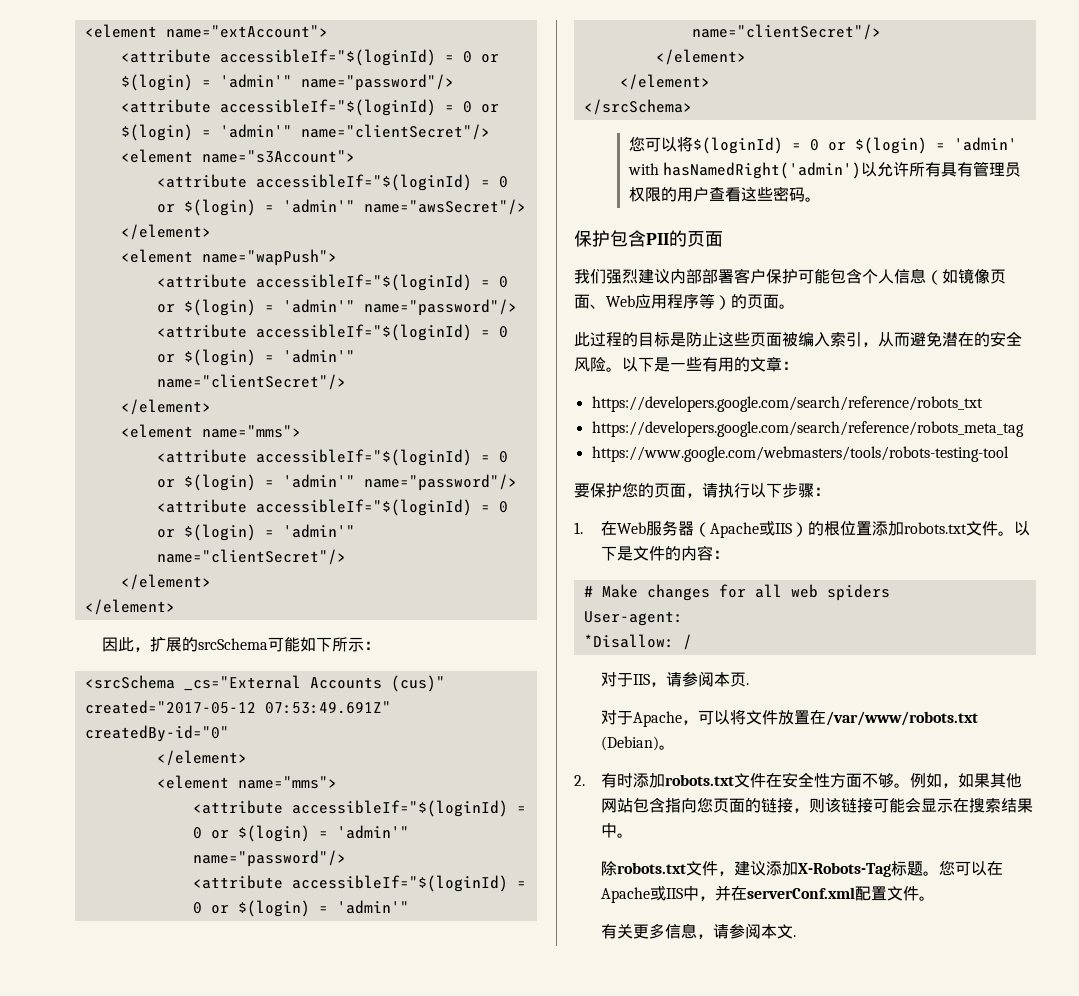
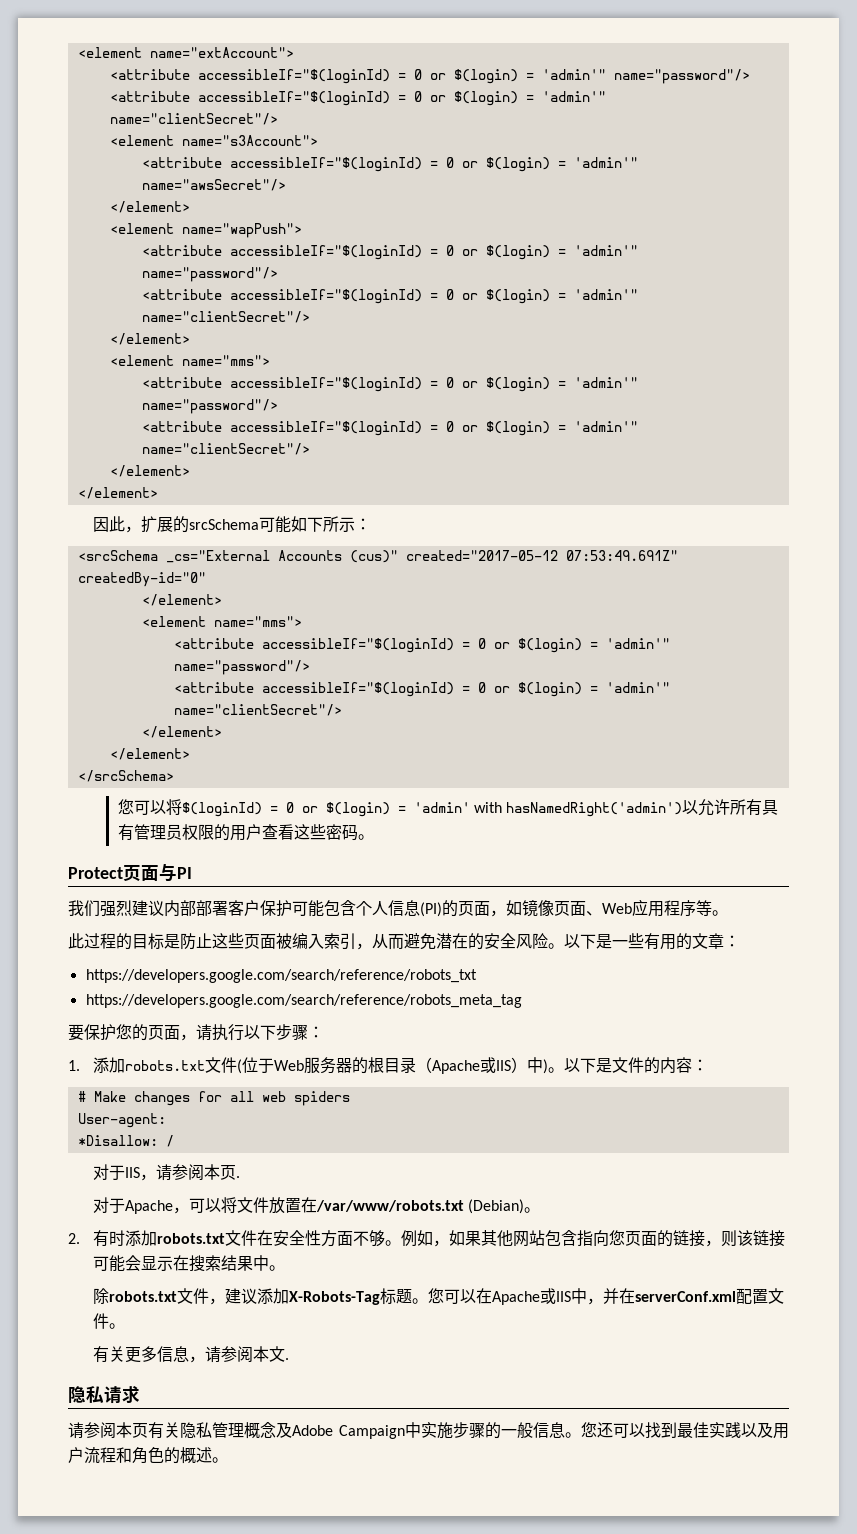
[574,230,723,247] 保护包含PII的页面 -> [68,863,192,882] Protect页面与PI
[926,270,942,285] （ -> [420,900,506,917] (PI)的页面，
[715,294,779,310] ）的页面 -> (712, 908) none
[591,446,1009,462] // https://www.google.com/webmasters/tools/robots-testing-tool -> (522, 1001) none
[601,521,618,536] 在 -> [92,1057,274,1074] 添加robots.txt文件(位于
(695, 528) none -> [351,1057,416,1074] 的根目录
[808,521,999,536] 的根位置添加robots.txt文件 -> [526,1057,548,1074] 中)
(797, 936) none -> [68,1385,140,1404] [68,1422,789,1439] [68,1447,228,1464] // 隐私请求 // 请参阅本页有关隐私管理概念及Adobe Campaign中实施步骤的一般信息。您还可以找到最佳实践以及用户流程和角色的概述。

